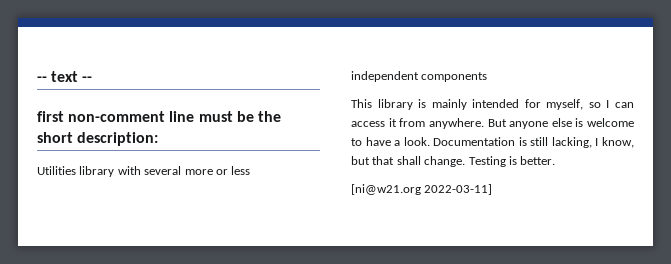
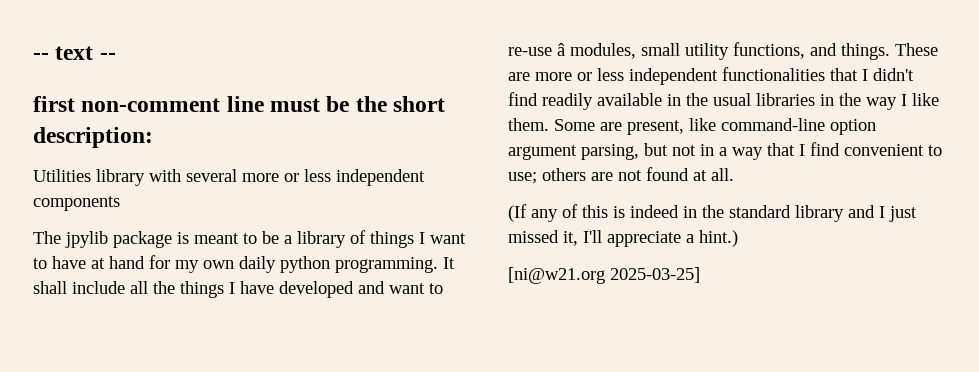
[351,99,634,110] [351,118,634,129] [351,137,634,148] [351,156,556,167] This library is mainly intended for myself, so I can access it from anywhere. But anyone else is welcome to have a look. Documentation is still lacking, I know, but that shall change. Testing is better. -> [33,230,466,248] [33,255,455,273] [33,281,443,298] [508,42,938,60] [508,67,914,85] [508,92,939,110] [508,118,876,135] [508,142,942,160] [508,167,734,184] [508,204,917,222] [508,230,738,247] The jpylib package is meant to be a library of things I want to have at hand for my own daily python programming. It shall include all the things I have developed and want to re-use â modules, small utility functions, and things. These are more or less independent functionalities that I didn't find readily available in the usual libraries in the way I like them. Some are present, like command-line option argument parsing, but not in a way that I find convenient to use; others are not found at all. // (If any of this is indeed in the standard library and I just missed it, I'll appreciate a hint.)
[424,184,493,195] 2022-03-11] -> [610,267,700,283] 2025-03-25]

